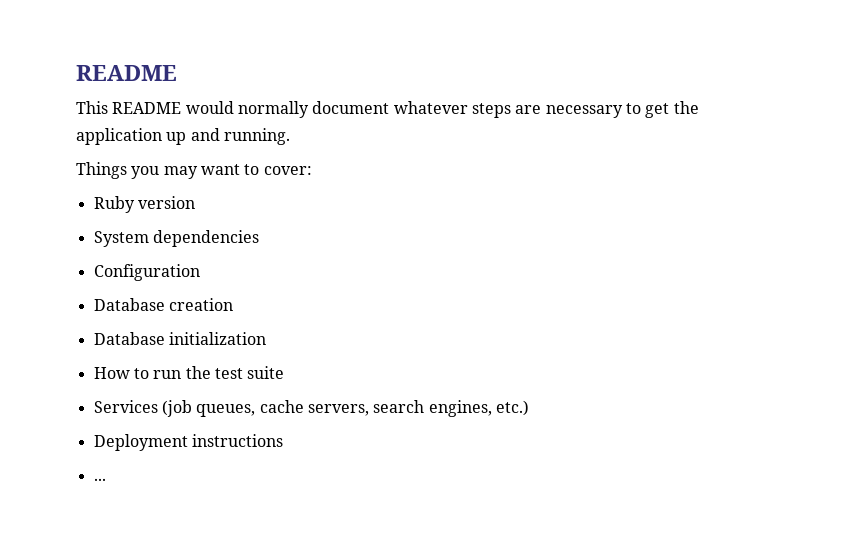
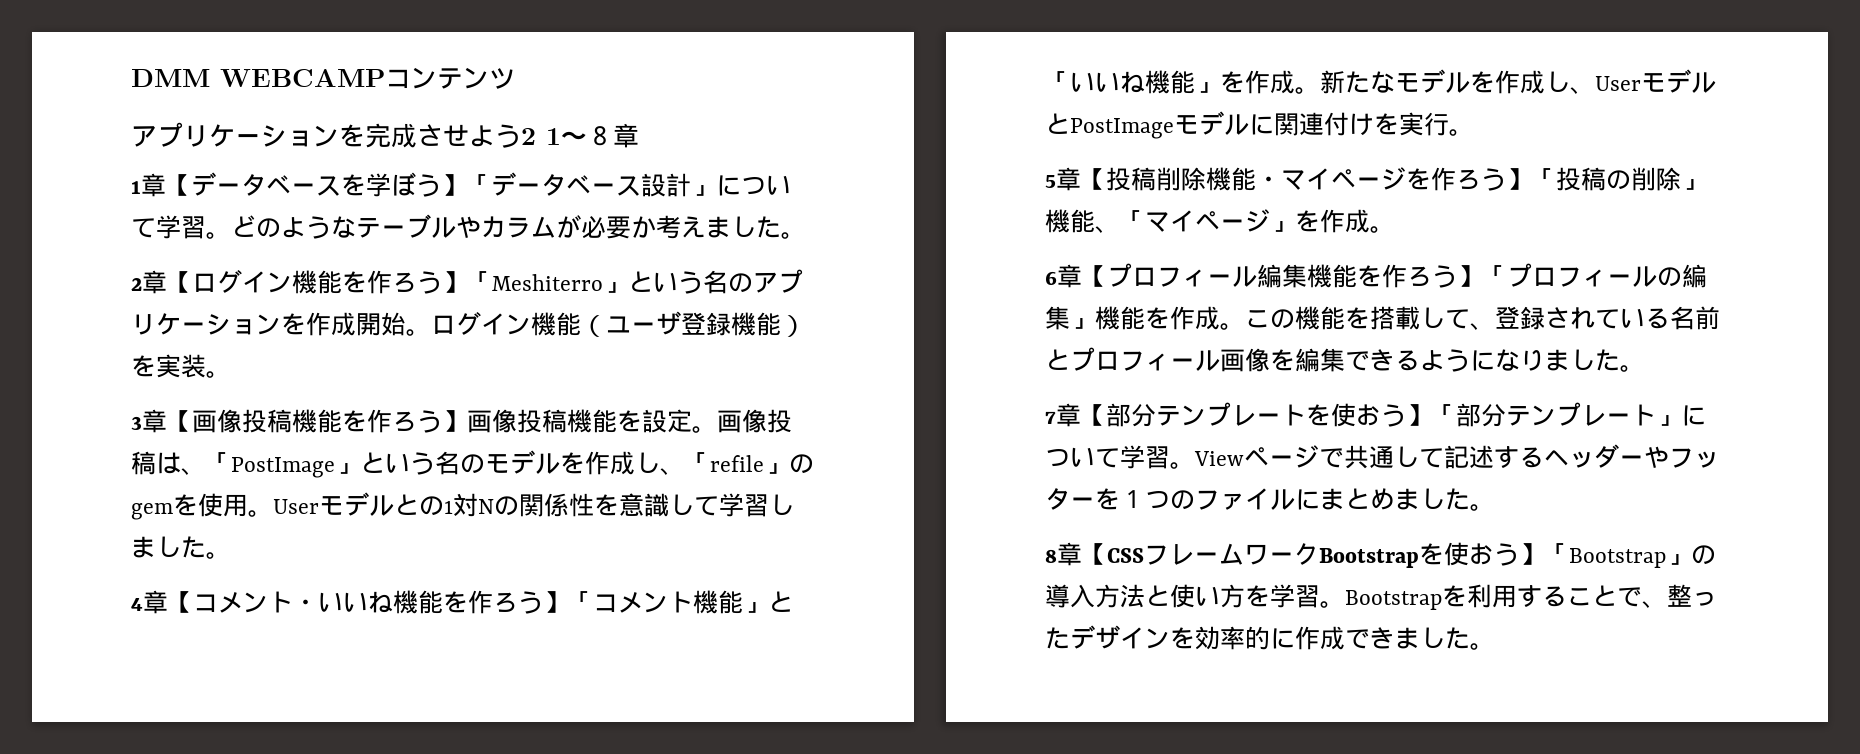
[76,65,177,81] [76,101,699,118] [76,128,290,145] [76,162,312,179] [93,196,195,213] [93,230,259,247] [93,264,200,281] [93,298,233,311] [93,332,266,345] [93,366,285,379] [93,400,529,417] [93,434,283,451] [93,478,106,481] README // This README would normally document whatever steps are necessary to get the application up and running. // Things you may want to cover: // Ruby version // System dependencies // Configuration // Database creation // Database initialization // How to run the test suite // Services (job queues, cache servers, search engines, etc.) // Deployment instructions // ... -> [131,67,515,89] [131,122,639,148] [131,172,791,197] [131,214,806,239] [131,269,803,294] [131,311,806,337] [131,354,231,378] [131,409,792,433] [131,450,814,478] [131,492,794,520] [131,536,231,559] [131,590,793,614] [1045,69,1716,94] [1045,111,1474,139] [1045,167,1706,191] [1045,209,1395,233] [1045,263,1707,288] [1045,306,1720,330] [1045,347,1645,372] [1045,402,1706,427] [1045,444,1719,469] [1045,488,1495,511] [1045,542,1716,568] [1045,584,1717,610] [1045,625,1495,650] DMM WEBCAMPコンテンツ // アプリケーションを完成させよう2 1〜８章 // 1章【データベースを学ぼう】「データベース設計」について学習。どのようなテーブルやカラムが必要か考えました。 // 2章【ログイン機能を作ろう】「Meshiterro」という名のアプリケーションを作成開始。ログイン機能（ユーザ登録機能）を実装。 // 3章【画像投稿機能を作ろう】画像投稿機能を設定。画像投稿は、「PostImage」という名のモデルを作成し、「refile」のgemを使用。Userモデルとの1対Nの関係性を意識して学習しました。 // 4章【コメント・いいね機能を作ろう】「コメント機能」と「いいね機能」を作成。新たなモデルを作成し、UserモデルとPostImageモデルに関連付けを実行。 // 5章【投稿削除機能・マイページを作ろう】「投稿の削除」機能、「マイページ」を作成。 // 6章【プロフィール編集機能を作ろう】「プロフィールの編集」機能を作成。この機能を搭載して、登録されている名前とプロフィール画像を編集できるようになりました。 // 7章【部分テンプレートを使おう】「部分テンプレート」について学習。Viewページで共通して記述するヘッダーやフッターを１つのファイルにまとめました。 // 8章【CSSフレームワークBootstrapを使おう】「Bootstrap」の導入方法と使い方を学習。Bootstrapを利用することで、整ったデザインを効率的に作成できました。

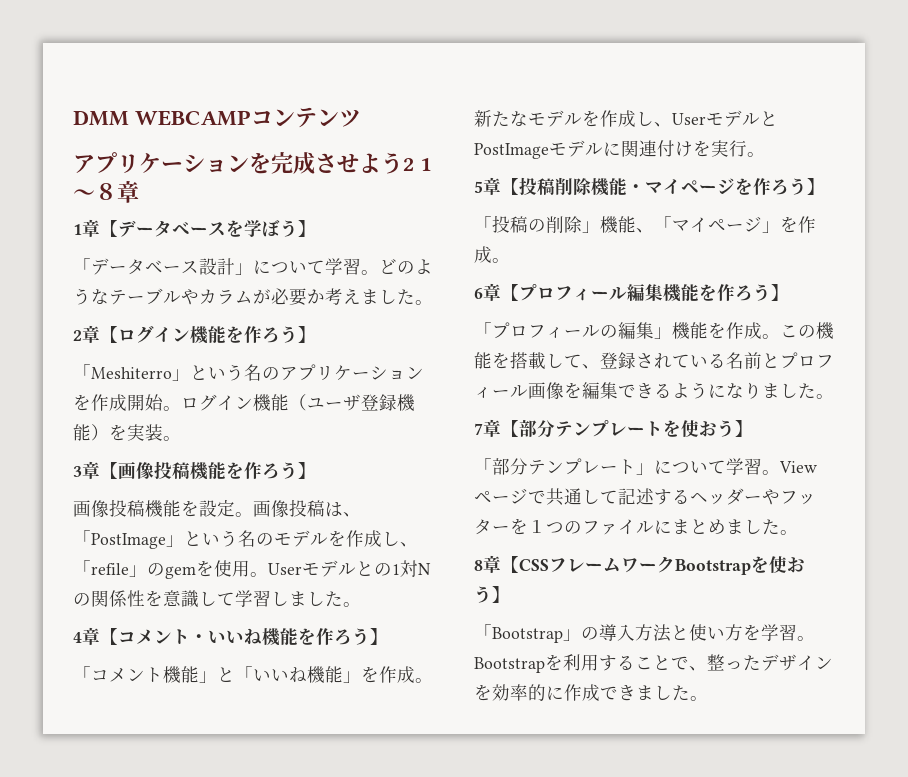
(466, 185) none -> (316, 228) //
(467, 282) none -> (316, 334) //
(467, 421) none -> (316, 470) //
(568, 602) none -> (388, 636) //
(1531, 179) none -> (825, 186) //
(1482, 276) none -> (789, 292) //
(1431, 415) none -> (753, 428) //
(1544, 554) none -> (510, 594) //

